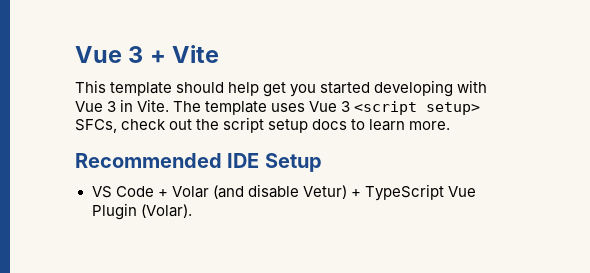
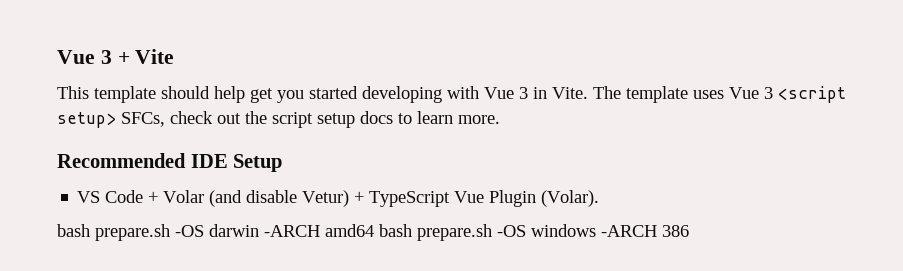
(192, 211) none -> [57,224,689,241] // bash prepare.sh -OS darwin -ARCH amd64 bash prepare.sh -OS windows -ARCH 386

